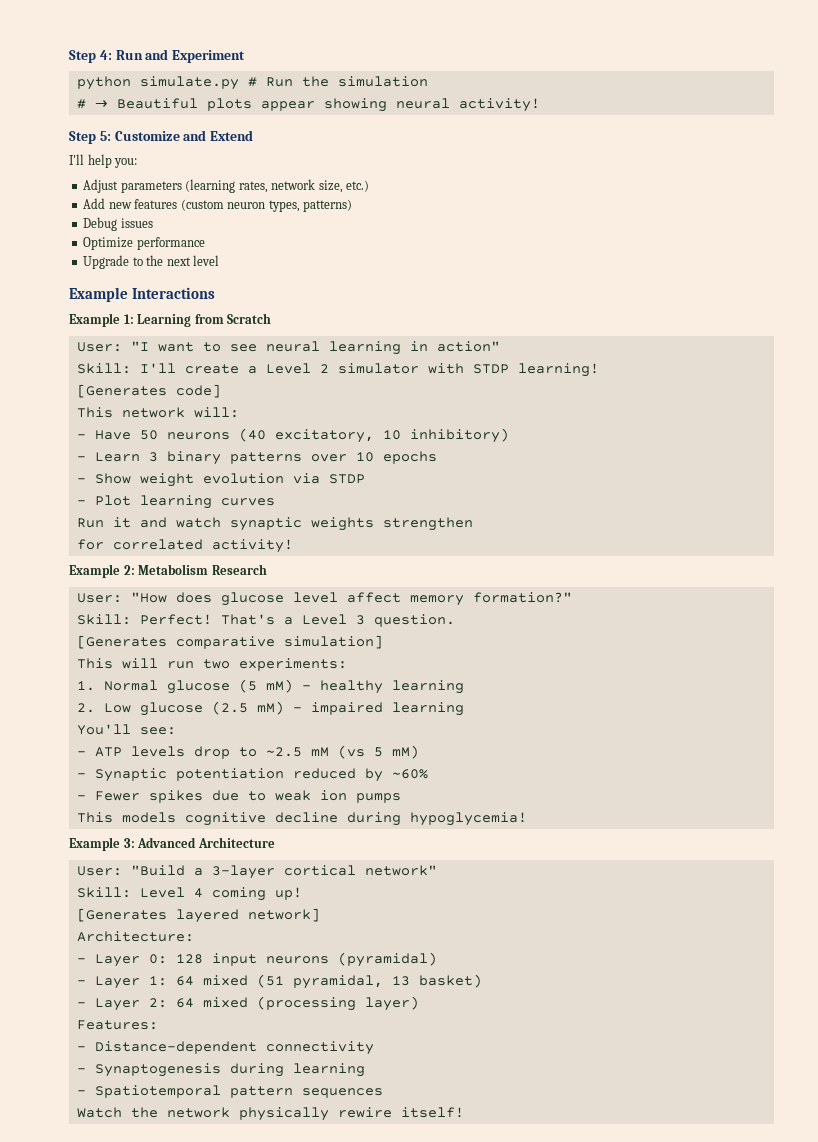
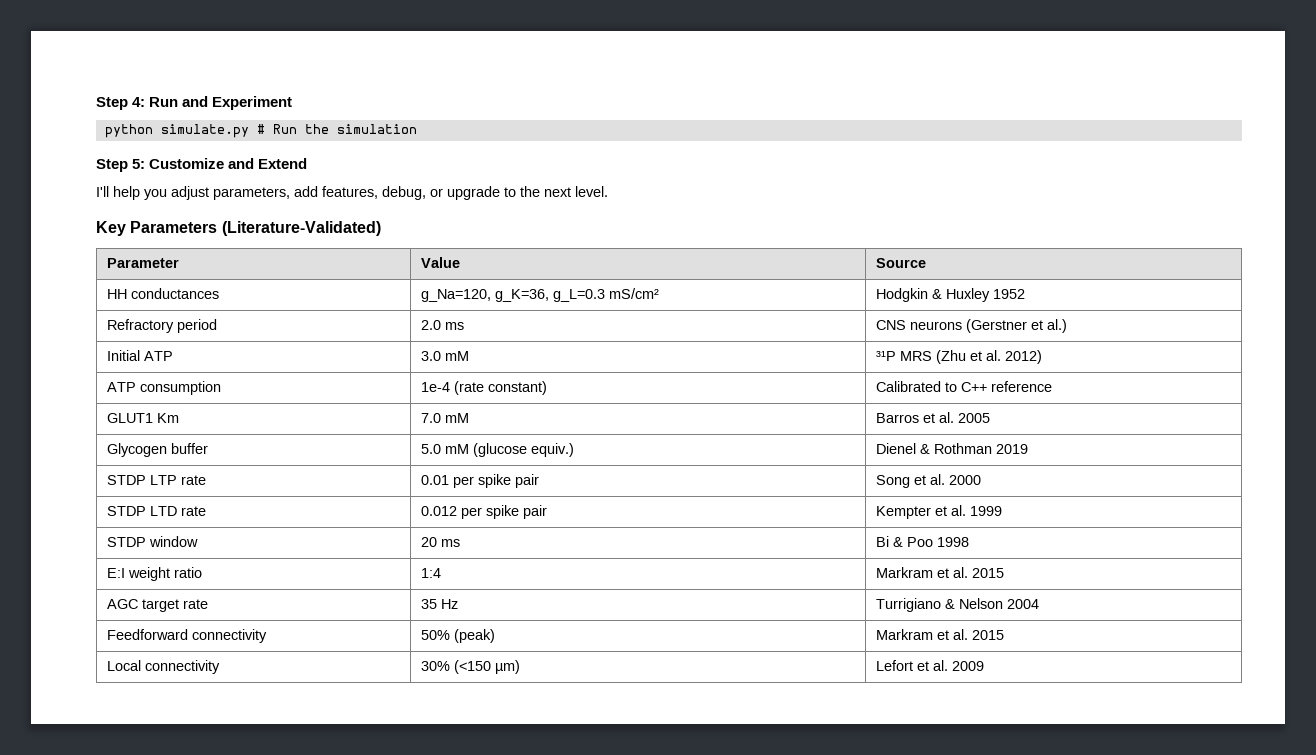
[76,98,540,112] // # → Beautiful plots appear showing neural activity! -> (417, 129) none
[114,158,138,168] [83,179,370,193] [83,198,353,212] [83,217,153,231] [83,237,205,250] [83,255,220,269] [69,287,216,302] [69,313,272,327] [76,341,500,355] [76,363,599,377] [76,384,221,398] [76,407,239,418] [76,428,509,443] [76,451,437,465] [76,473,365,487] [76,495,275,509] [76,517,473,531] [76,539,293,553] [69,564,267,578] [76,592,572,606] [76,614,455,627] [76,635,383,649] [76,658,347,671] [76,679,464,694] [76,701,464,716] [76,724,176,735] [76,745,419,759] [76,768,428,782] [76,790,401,803] [76,812,527,826] [69,837,275,851] [76,865,437,879] [76,887,302,901] [76,908,320,923] [76,931,194,942] [76,952,437,967] [76,974,482,989] [76,996,419,1011] [76,1020,158,1030] [76,1041,374,1055] [76,1063,365,1077] [76,1085,383,1098] [76,1107,464,1121] you: // Adjust parameters (learning rates, network size, etc.) // Add new features (custom neuron types, patterns) // Debug issues // Optimize performance // Upgrade to the next level // Example Interactions // Example 1: Learning from Scratch // User: "I want to see neural learning in action" // Skill: I'll create a Level 2 simulator with STDP learning! // [Generates code] // This network will: // - Have 50 neurons (40 excitatory, 10 inhibitory) // - Learn 3 binary patterns over 10 epochs // - Show weight evolution via STDP // - Plot learning curves // Run it and watch synaptic weights strengthen // for correlated activity! // Example 2: Metabolism Research // User: "How does glucose level affect memory formation?" // Skill: Perfect! That's a Level 3 question. // [Generates comparative simulation] // This will run two experiments: // 1. Normal glucose (5 mM) - healthy learning // 2. Low glucose (2.5 mM) - impaired learning // You'll see: // - ATP levels drop to ~2.5 mM (vs 5 mM) // - Synaptic potentiation reduced by ~60% // - Fewer spikes due to weak ion pumps // This models cognitive decline during hypoglycemia! // Example 3: Advanced Architecture // User: "Build a 3-layer cortical network" // Skill: Level 4 coming up! // [Generates layered network] // Architecture: // - Layer 0: 128 input neurons (pyramidal) // - Layer 1: 64 mixed (51 pyramidal, 13 basket) // - Layer 2: 64 mixed (processing layer) // Features: // - Distance-dependent connectivity // - Synaptogenesis during learning // - Spatiotemporal pattern sequences // Watch the network physically rewire itself! -> [144,186,608,200] [96,221,381,236] [107,258,180,268] [421,257,461,268] [876,258,927,268] [107,288,220,299] [421,288,660,302] [876,288,1026,302] [107,319,218,333] [421,320,465,330] [876,319,1068,333] [107,350,174,361] [421,351,470,361] [876,350,1043,364] [107,381,222,395] [421,381,548,395] [876,381,1053,392] [107,413,180,423] [421,413,470,423] [876,412,991,423] [107,443,209,457] [421,443,575,457] [876,443,1029,454] [107,475,207,485] [421,474,540,488] [876,474,982,488] [107,506,207,516] [421,505,548,519] [876,505,1003,519] [107,536,199,547] [421,537,461,547] [876,536,970,547] [107,567,203,581] [421,568,442,578] [876,567,1005,578] [107,599,209,612] [421,599,459,609] [876,598,1040,612] [107,629,268,643] [421,629,496,643] [876,629,1005,640] [107,660,221,674] [421,660,521,674] [876,660,985,671] you adjust parameters, add features, debug, or upgrade to the next level. // Key Parameters (Literature-Validated) // Parameter | Value | Source // HH conductances | g_Na=120, g_K=36, g_L=0.3 mS/cm² | Hodgkin & Huxley 1952 // Refractory period | 2.0 ms | CNS neurons (Gerstner et al.) // Initial ATP | 3.0 mM | ³¹P MRS (Zhu et al. 2012) // ATP consumption | 1e-4 (rate constant) | Calibrated to C++ reference // GLUT1 Km | 7.0 mM | Barros et al. 2005 // Glycogen buffer | 5.0 mM (glucose equiv.) | Dienel & Rothman 2019 // STDP LTP rate | 0.01 per spike pair | Song et al. 2000 // STDP LTD rate | 0.012 per spike pair | Kempter et al. 1999 // STDP window | 20 ms | Bi & Poo 1998 // E:I weight ratio | 1:4 | Markram et al. 2015 // AGC target rate | 35 Hz | Turrigiano & Nelson 2004 // Feedforward connectivity | 50% (peak) | Markram et al. 2015 // Local connectivity | 30% (<150 µm) | Lefort et al. 2009

